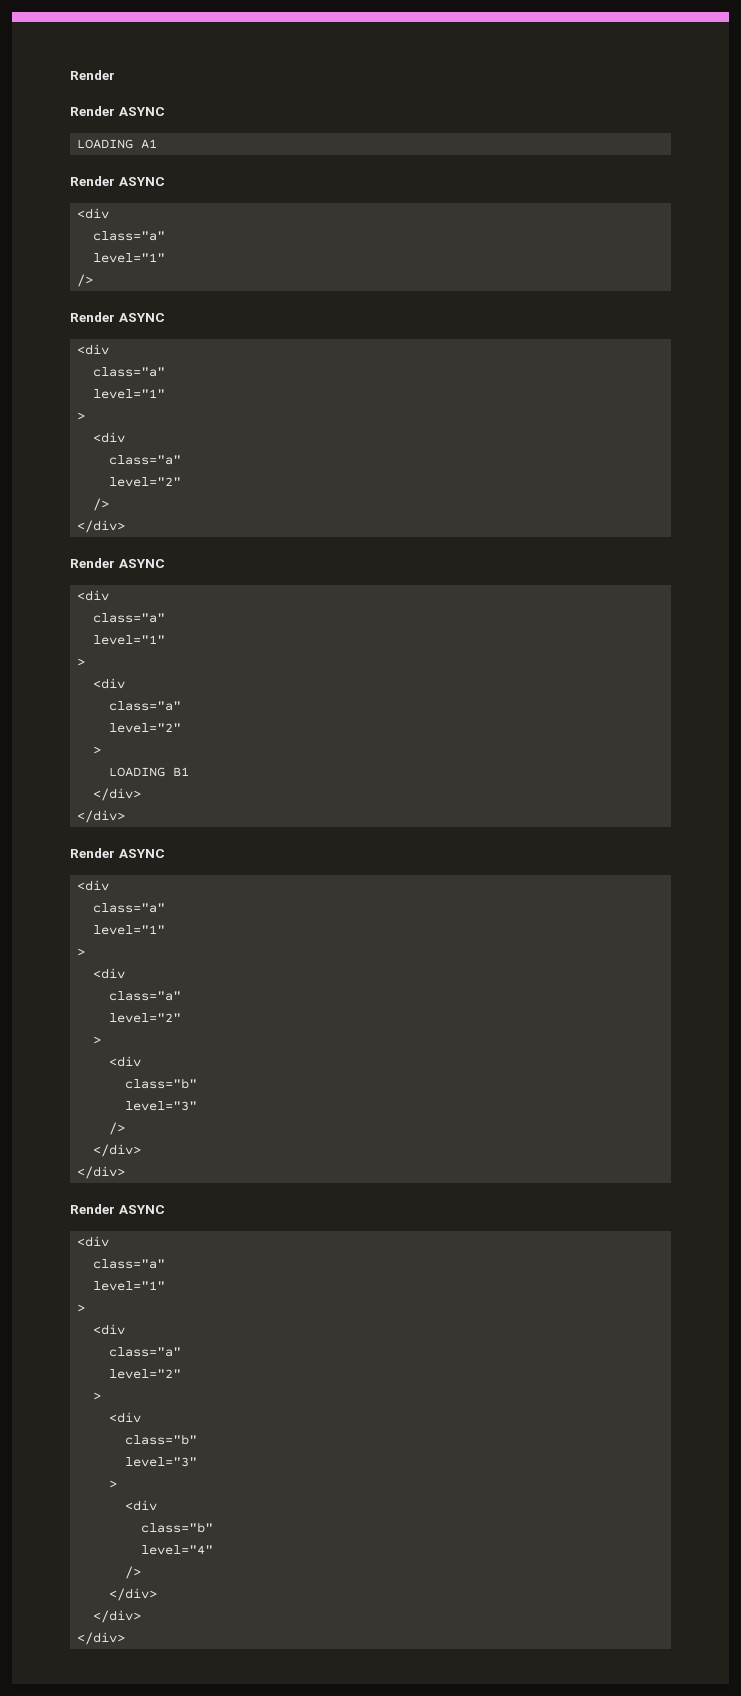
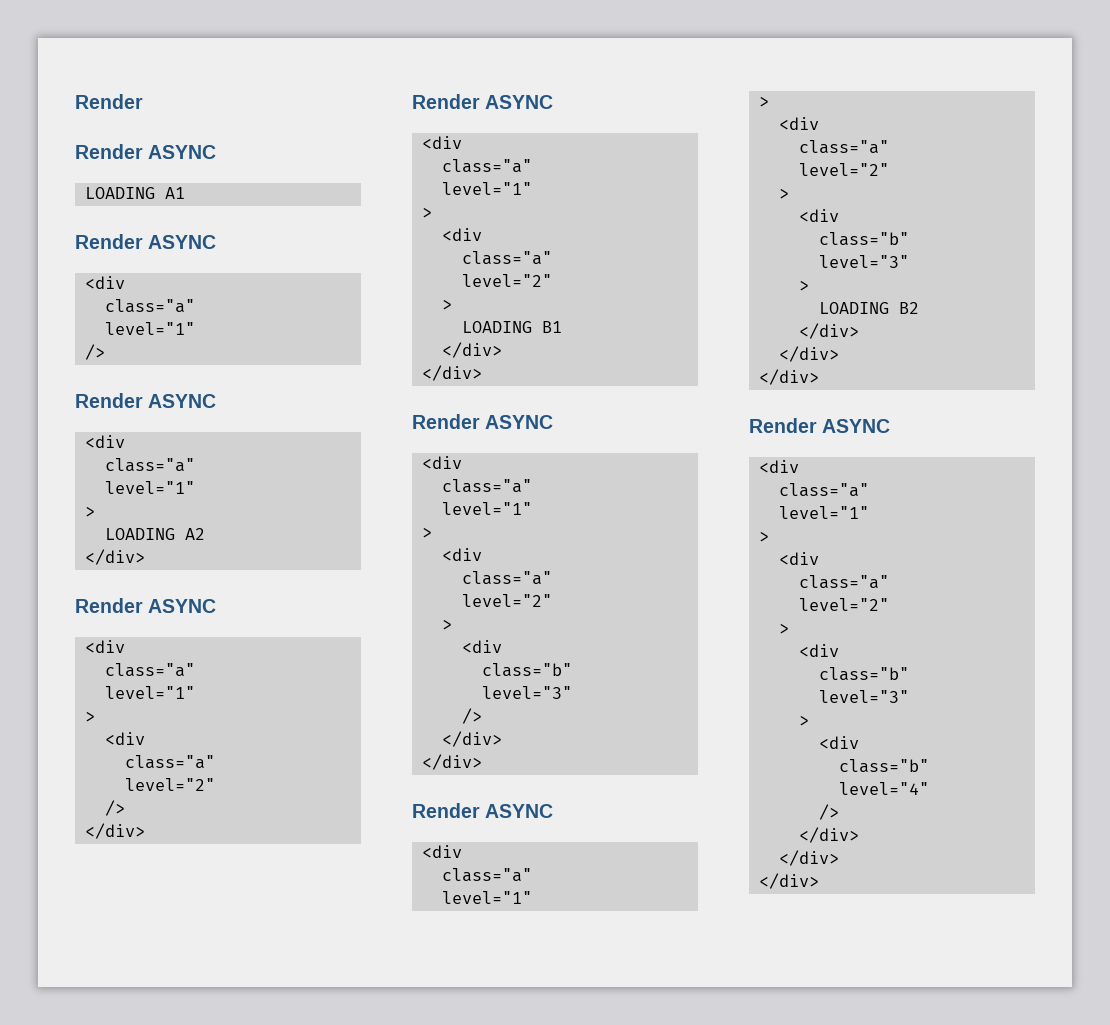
(85, 416) none -> [105,528,206,540] [85,549,146,565] [75,598,217,613] [85,640,126,653] [105,663,196,677] [105,686,196,699] [85,711,96,722] // LOADING A2 // </div> // Render ASYNC // <div // class="a" // level="1" // >
(117, 1484) none -> [819,302,920,314] [799,323,860,339] [779,346,840,362] [759,369,820,385] [749,418,891,433] [759,460,800,473] [779,483,870,497] [779,506,870,519] [759,531,770,542] [779,552,820,565] [799,575,890,589] [799,598,890,611] [779,623,790,634] [799,644,840,657] [819,667,910,681] [819,690,910,703] [799,715,810,726] // LOADING B2 // </div> // </div> // </div> // Render ASYNC // <div // class="a" // level="1" // > // <div // class="a" // level="2" // > // <div // class="b" // level="3" // >

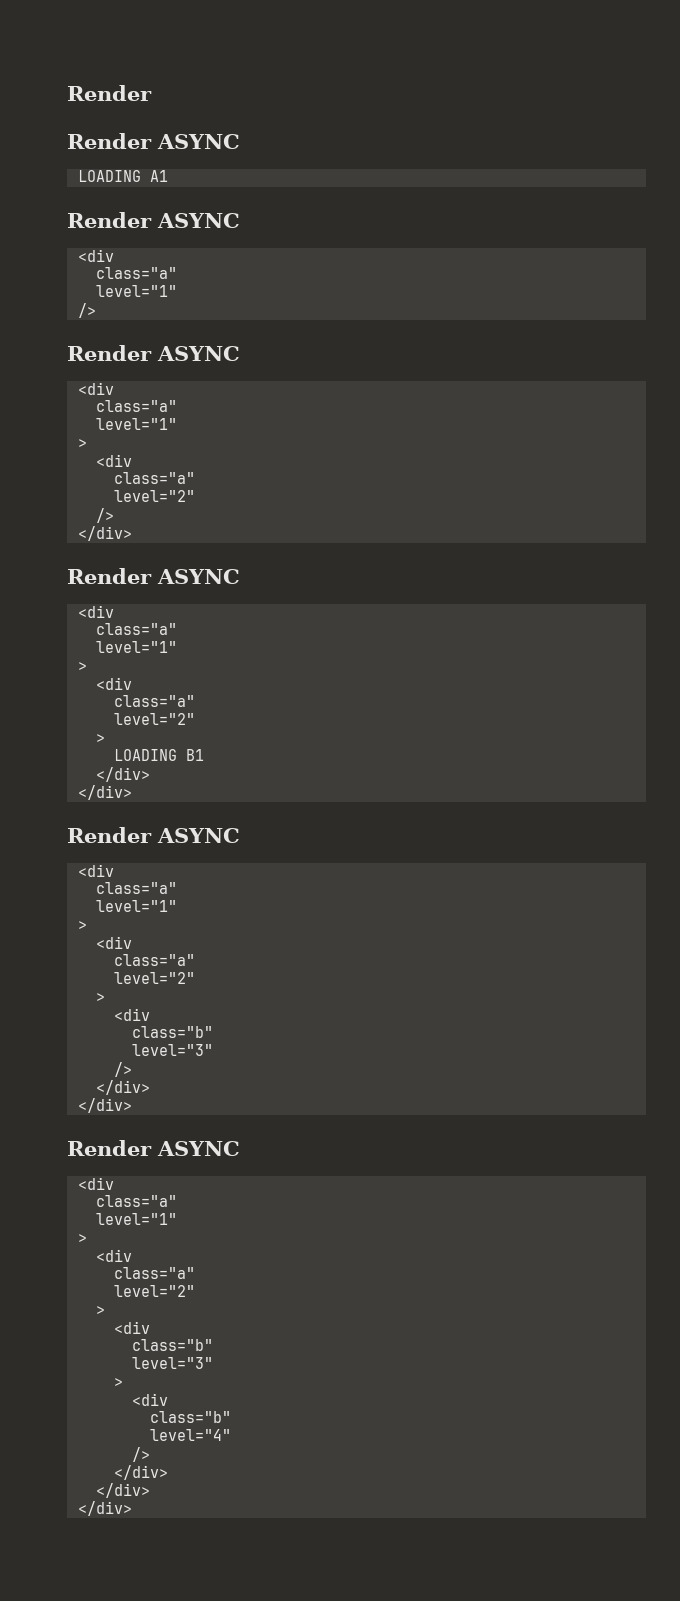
[105,528,206,540] [85,549,146,565] [75,598,217,613] [85,640,126,653] [105,663,196,677] [105,686,196,699] [85,711,96,722] // LOADING A2 // </div> // Render ASYNC // <div // class="a" // level="1" // > -> (87, 443) none
[819,302,920,314] [799,323,860,339] [779,346,840,362] [759,369,820,385] [749,418,891,433] [759,460,800,473] [779,483,870,497] [779,506,870,519] [759,531,770,542] [779,552,820,565] [799,575,890,589] [799,598,890,611] [779,623,790,634] [799,644,840,657] [819,667,910,681] [819,690,910,703] [799,715,810,726] // LOADING B2 // </div> // </div> // </div> // Render ASYNC // <div // class="a" // level="1" // > // <div // class="a" // level="2" // > // <div // class="b" // level="3" // > -> (123, 1382) none

